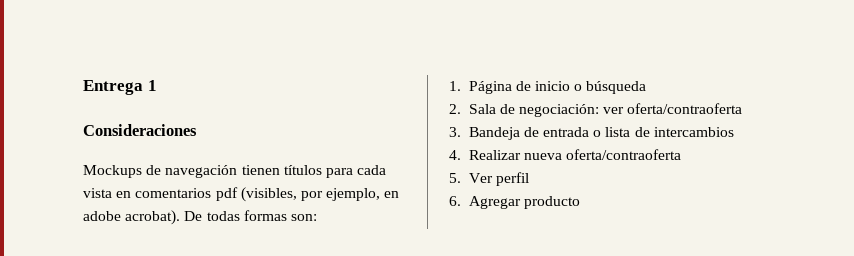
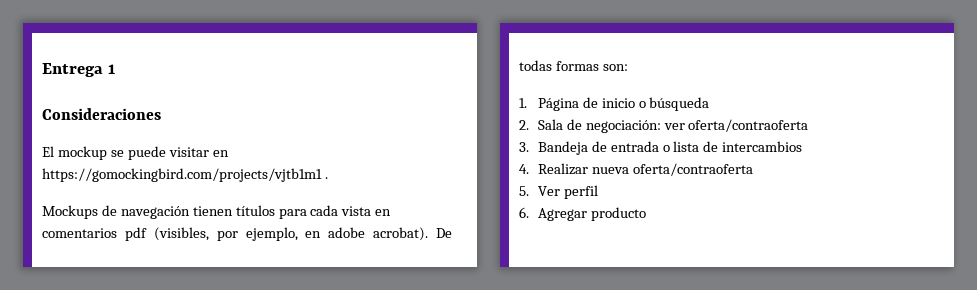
(197, 130) none -> [42,146,229,160] [42,168,328,182] // El mockup se puede visitar en https://gomockingbird.com/projects/vjtb1m1 .

